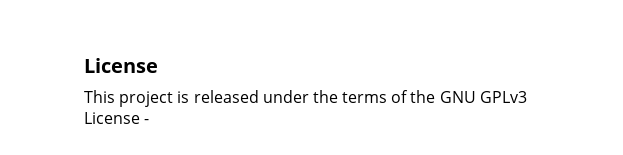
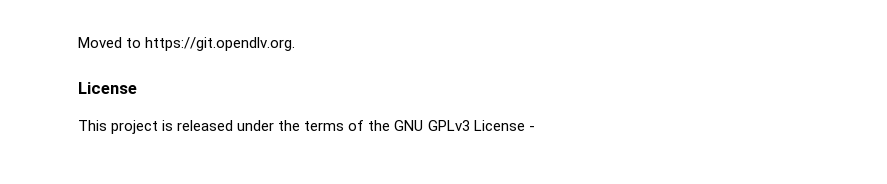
(84, 65) none -> [78,37,296,51] Moved to https://git.opendlv.org. //

